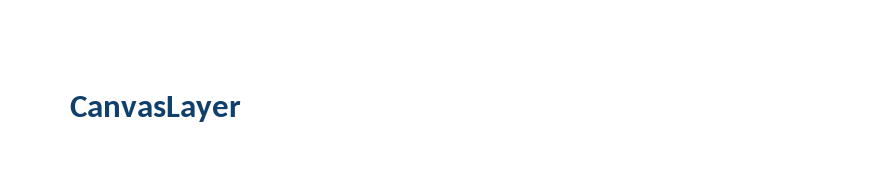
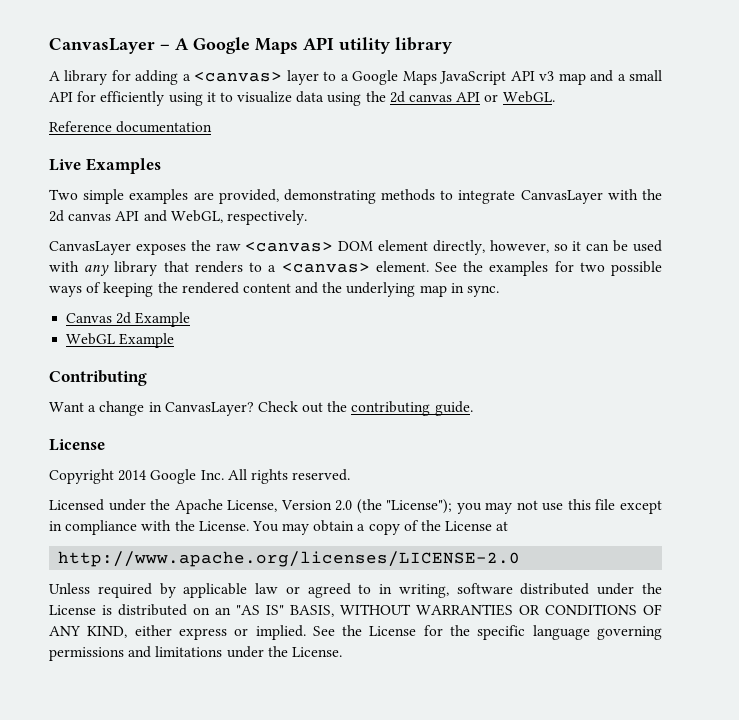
[70,96,241,122] CanvasLayer -> [49,37,452,54] [49,70,663,85] [49,91,555,106] [49,121,213,133] [49,158,161,174] [49,189,662,204] [49,210,307,225] [49,240,662,255] [49,261,662,276] [49,282,500,297] [66,312,191,327] [66,333,175,348] [49,370,147,386] [49,401,473,416] [49,439,105,451] [49,469,351,484] [49,499,662,514] [49,520,509,535] [58,551,521,567] [49,583,662,598] [49,604,662,617] [49,625,663,640] [49,646,342,661] CanvasLayer – A Google Maps API utility library // A library for adding a <canvas> layer to a Google Maps JavaScript API v3 map and a small API for efficiently using it to visualize data using the 2d canvas API or WebGL. // Reference documentation // Live Examples // Two simple examples are provided, demonstrating methods to integrate CanvasLayer with the 2d canvas API and WebGL, respectively. // CanvasLayer exposes the raw <canvas> DOM element directly, however, so it can be used with any library that renders to a <canvas> element. See the examples for two possible ways of keeping the rendered content and the underlying map in sync. // Canvas 2d Example // WebGL Example // Contributing // Want a change in CanvasLayer? Check out the contributing guide. // License // Copyright 2014 Google Inc. All rights reserved. // Licensed under the Apache License, Version 2.0 (the "License"); you may not use this file except in compliance with the License. You may obtain a copy of the License at // http://www.apache.org/licenses/LICENSE-2.0 // Unless required by applicable law or agreed to in writing, software distributed under the License is distributed on an "AS IS" BASIS, WITHOUT WARRANTIES OR CONDITIONS OF ANY KIND, either express or implied. See the License for the specific language governing permissions and limitations under the License.

